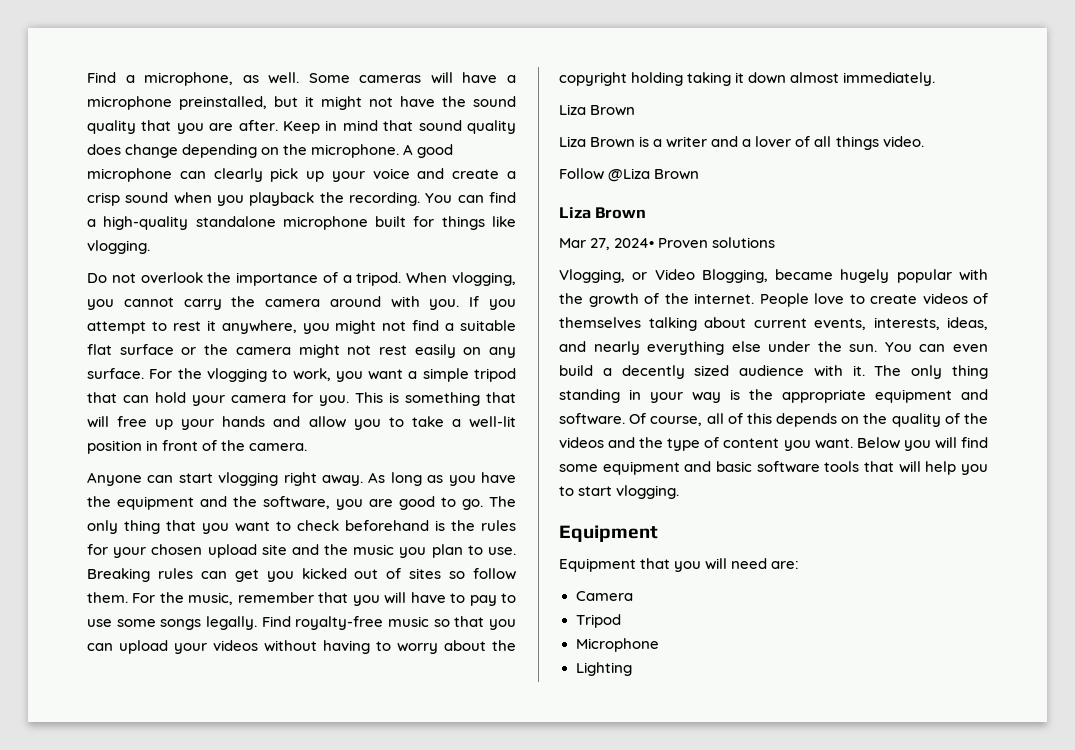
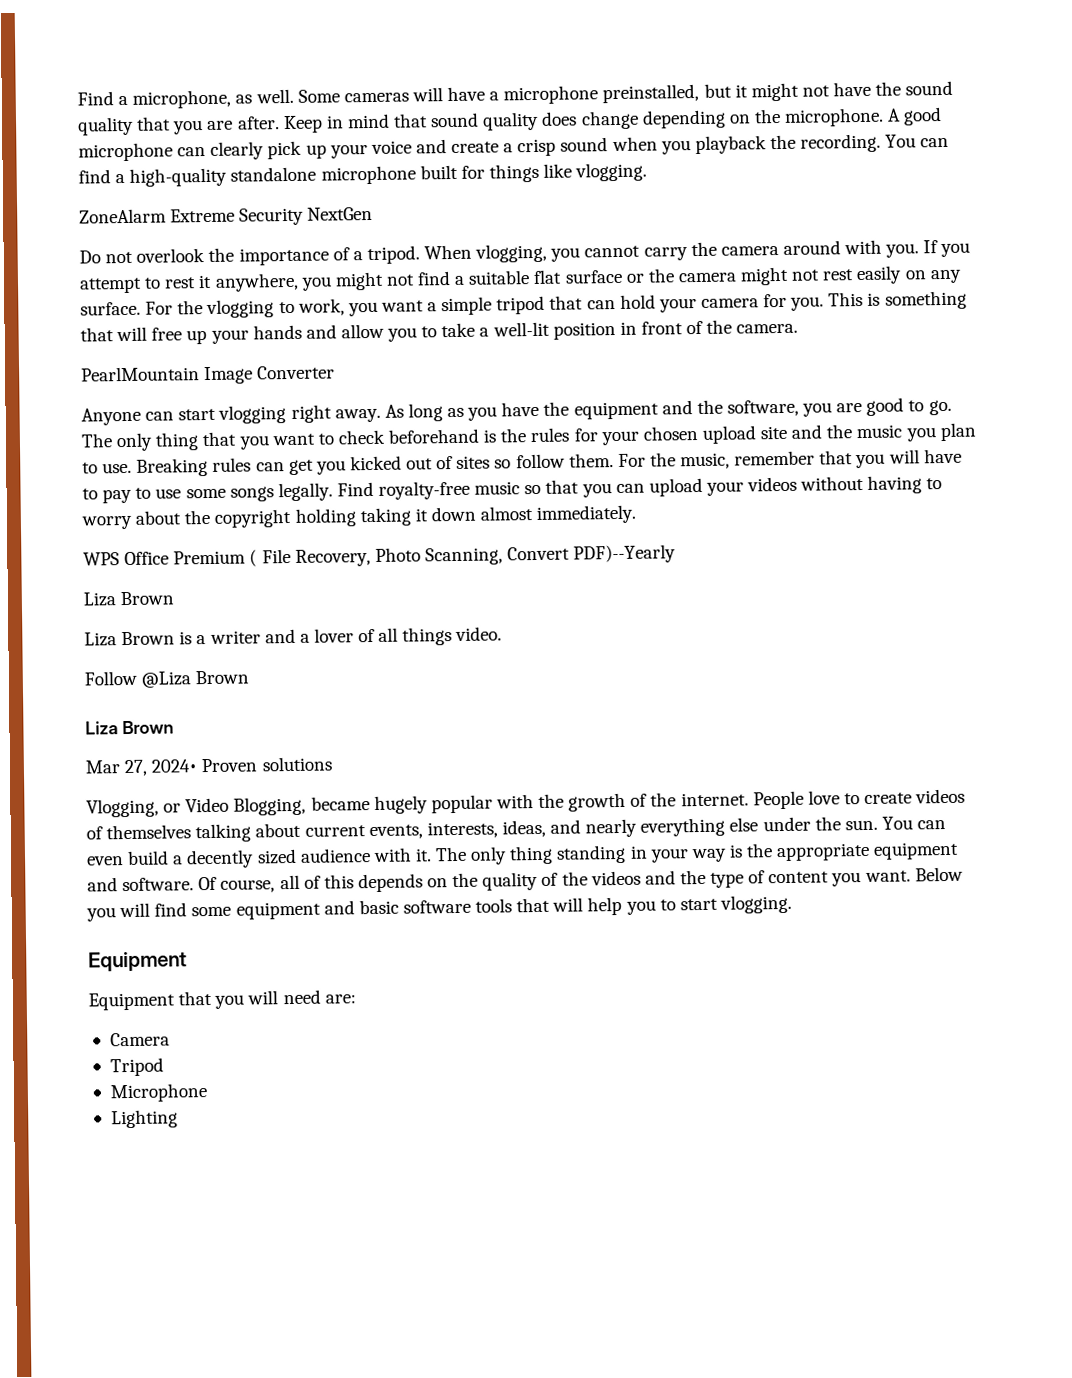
(150, 247) none -> [79,206,374,226] // ZoneAlarm Extreme Security NextGen
(308, 447) none -> [81,365,336,385] // PearlMountain Image Converter
(936, 79) none -> [83,544,677,567] // WPS Office Premium ( File Recovery, Photo Scanning, Convert PDF)--Yearly

